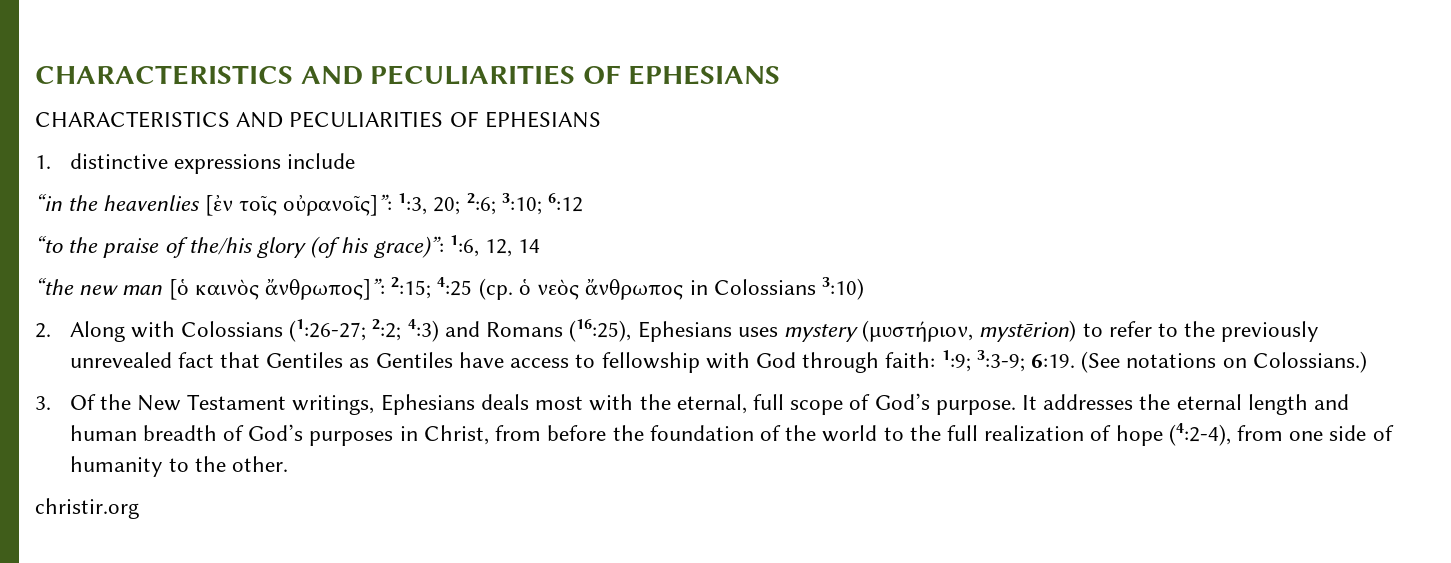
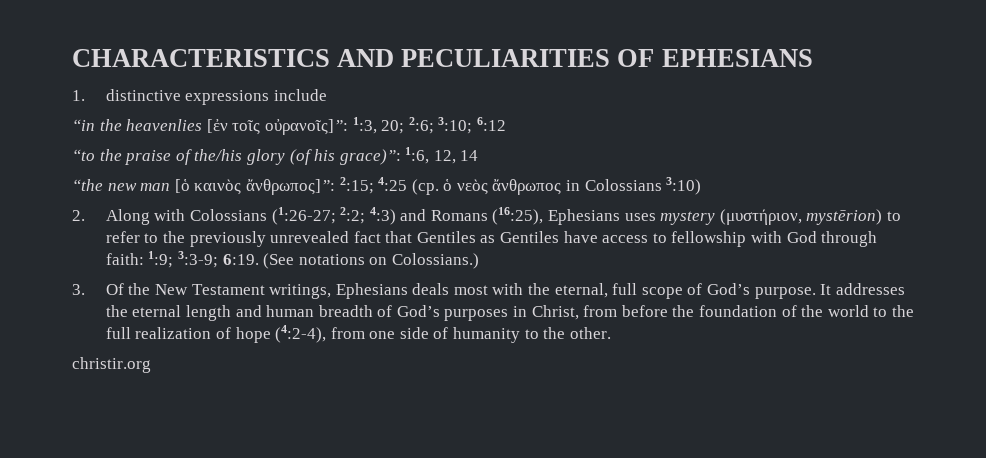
[35,65,781,85] [35,111,601,128] CHARACTERISTICS AND PECULIARITIES OF EPHESIANS // CHARACTERISTICS AND PECULIARITIES OF EPHESIANS -> [72,49,813,67] CHARACTERISTICS AND PECULIARITIES OF EPHESIANS

